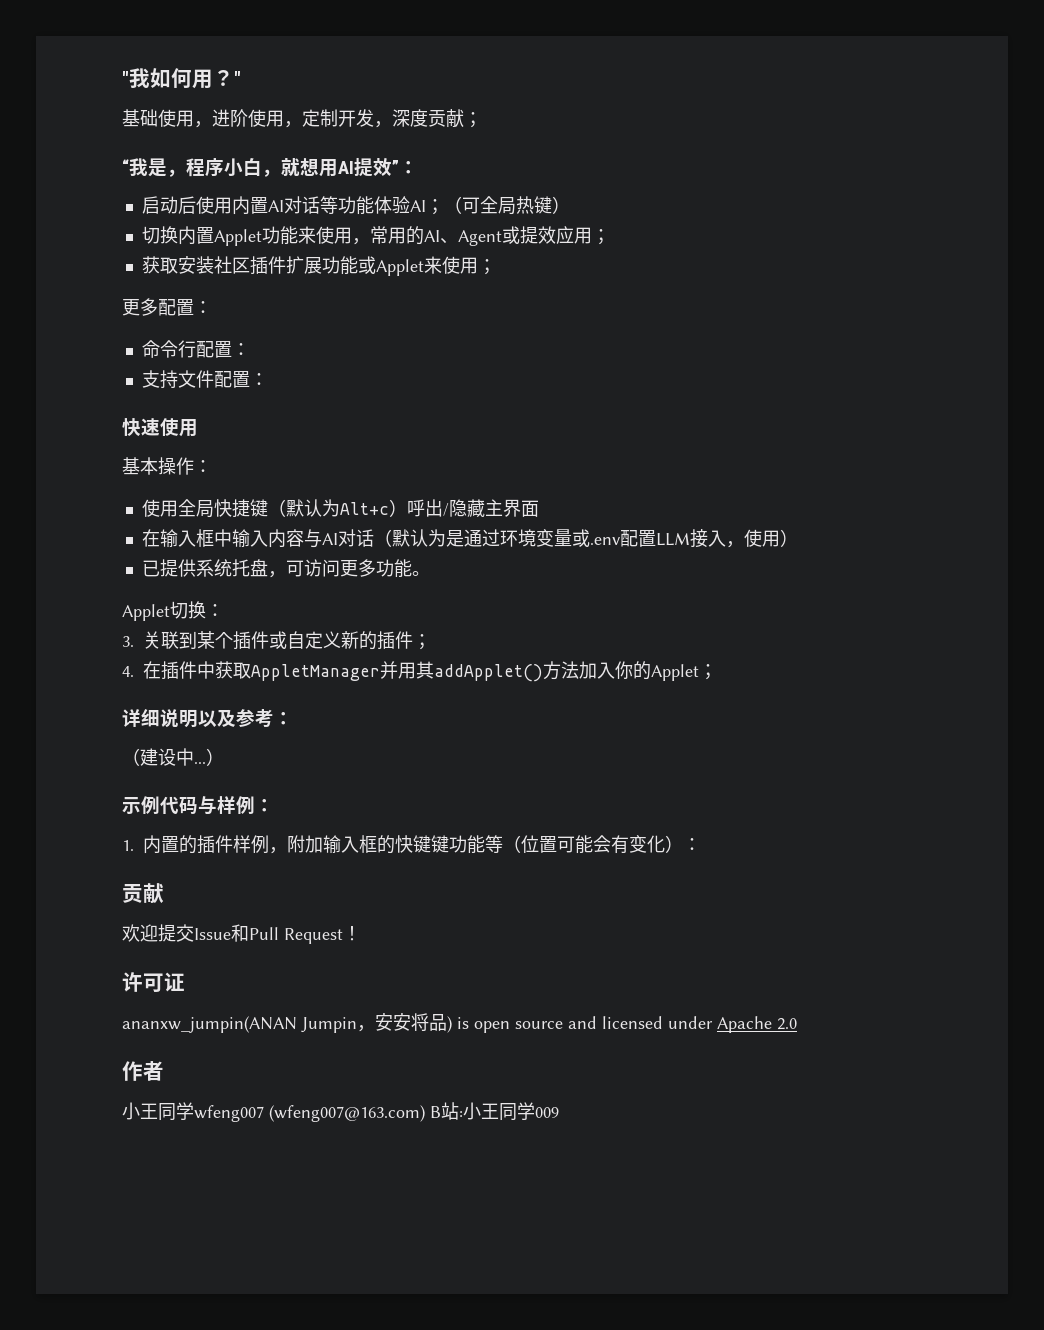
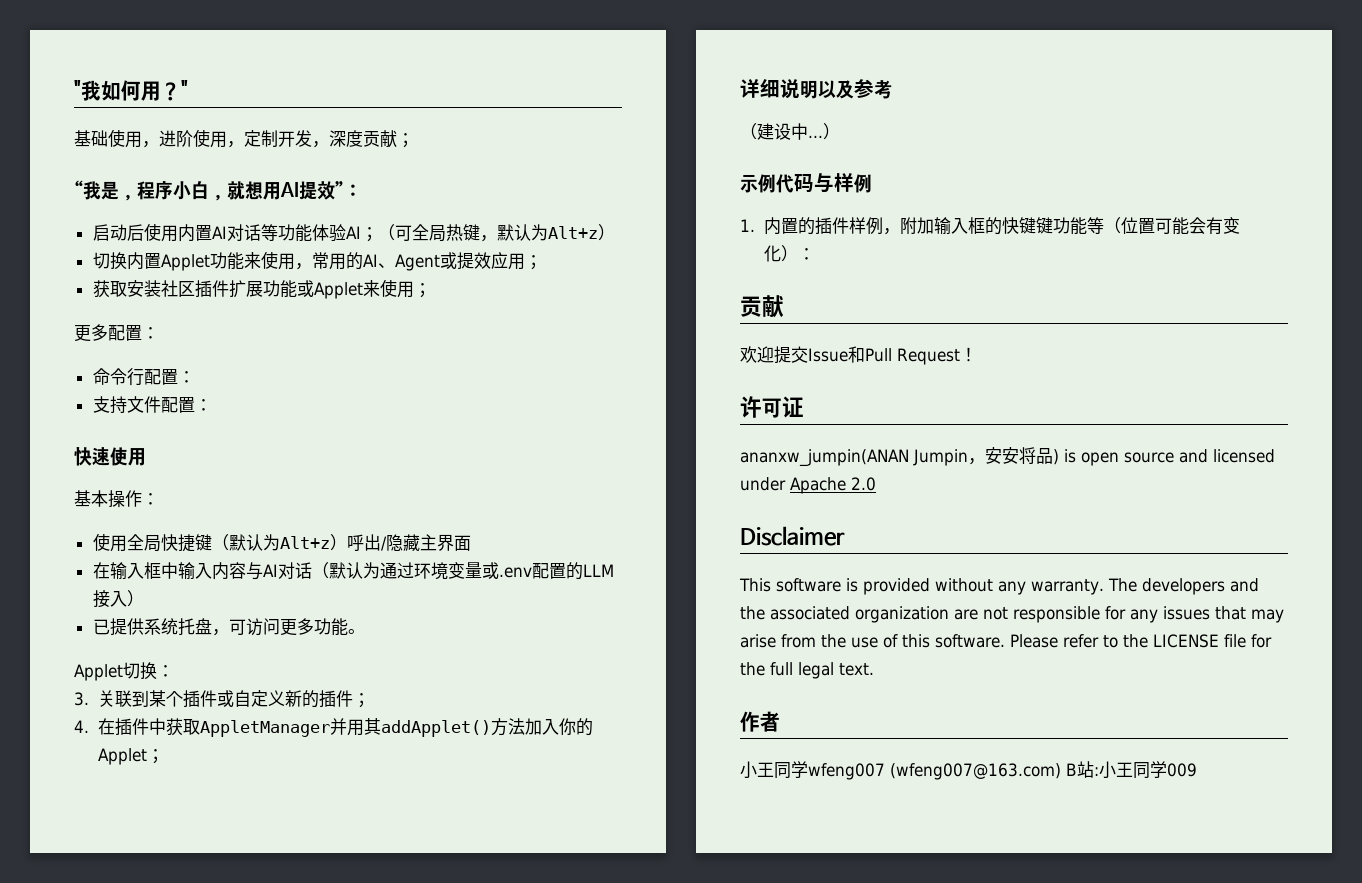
(552, 205) none -> [479,224,598,242] ，默认为Alt+z
[339,502,389,515] Alt+c -> [279,536,330,549] Alt+z
[445,530,464,547] 是 -> (380, 570) none
(656, 538) none -> [565,562,583,580] 的
[725,529,780,548] ，使用 -> (127, 599) none
[274,712,293,725] ： -> (892, 89) none
[255,799,274,812] ： -> (872, 183) none
(797, 1024) none -> [740,526,845,546] [739,578,1259,595] [740,606,1284,623] [740,634,1272,648] [740,662,874,679] // Disclaimer // This software is provided without any warranty. The developers and the associated organization are not responsible for any issues that may arise from the use of this software. Please refer to the LICENSE file for the full legal text.

